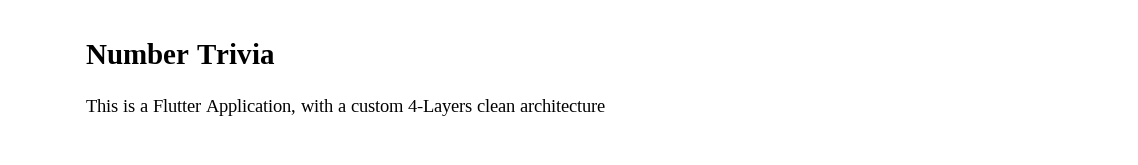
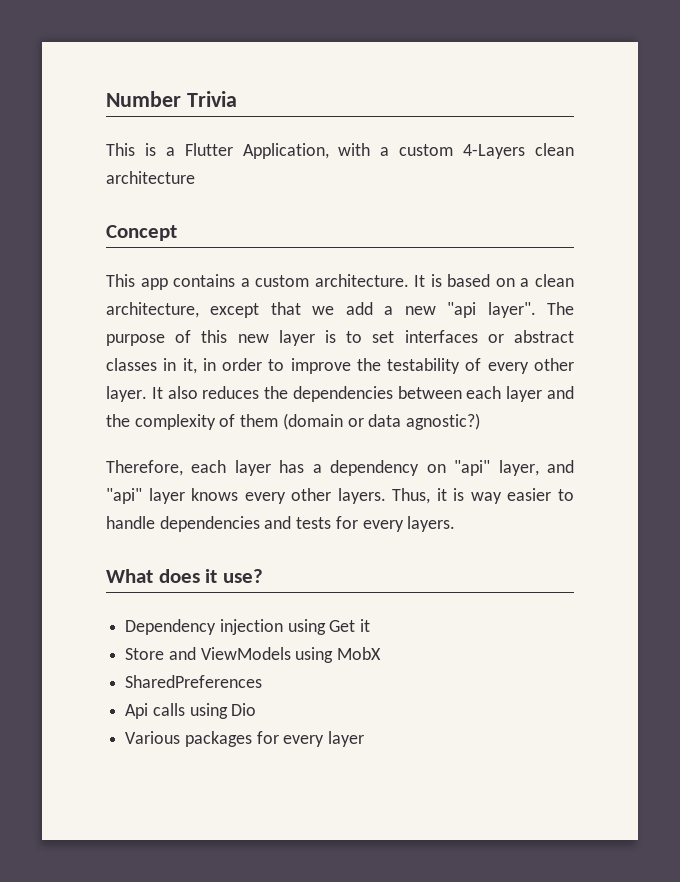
(605, 105) none -> [106,225,177,241] [106,274,574,290] [106,302,574,318] [106,330,574,346] [106,358,574,374] [106,386,574,402] [106,413,481,430] [106,460,575,476] [106,488,574,504] [106,516,456,532] [106,569,263,583] [125,619,371,635] [125,647,382,663] [125,675,263,688] [125,703,257,719] [125,731,365,747] // Concept // This app contains a custom architecture. It is based on a clean architecture, except that we add a new "api layer". The purpose of this new layer is to set interfaces or abstract classes in it, in order to improve the testability of every other layer. It also reduces the dependencies between each layer and the complexity of them (domain or data agnostic?) // Therefore, each layer has a dependency on "api" layer, and "api" layer knows every other layers. Thus, it is way easier to handle dependencies and tests for every layers. // What does it use? // Dependency injection using Get it // Store and ViewModels using MobX // SharedPreferences // Api calls using Dio // Various packages for every layer

